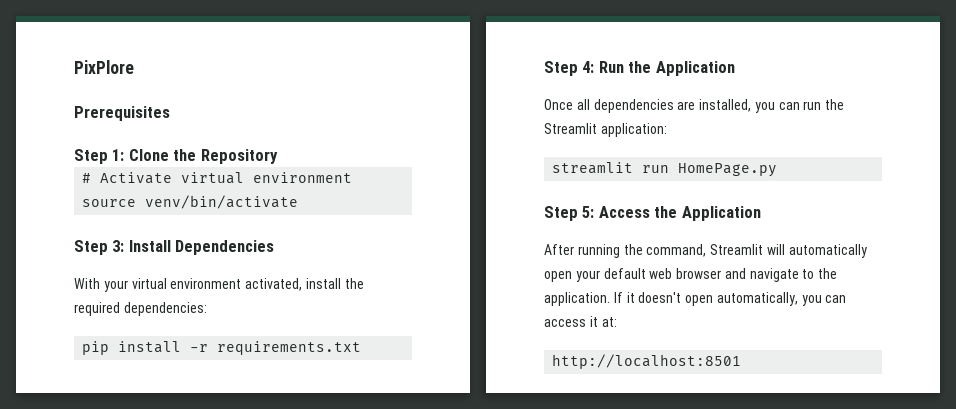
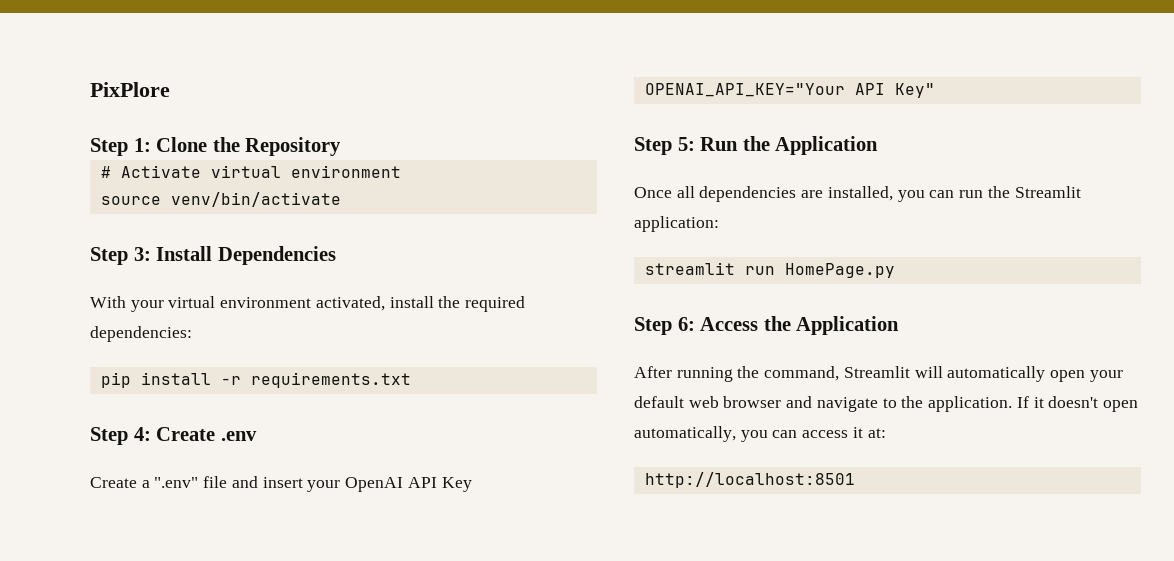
[74,106,170,121] // Prerequisites -> (170, 89) none
(595, 67) none -> [156,427,257,441] [90,476,472,492] [644,83,935,98] [634,137,695,155] Create .env // Create a ".env" file and insert your OpenAI API Key // OPENAI_API_KEY="Your API Key" // Step 5:
[582,206,595,218] 5: -> [677,317,695,331] 6:

